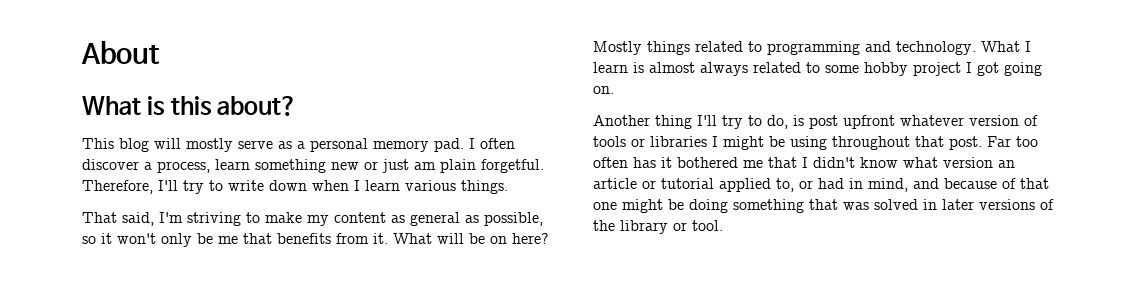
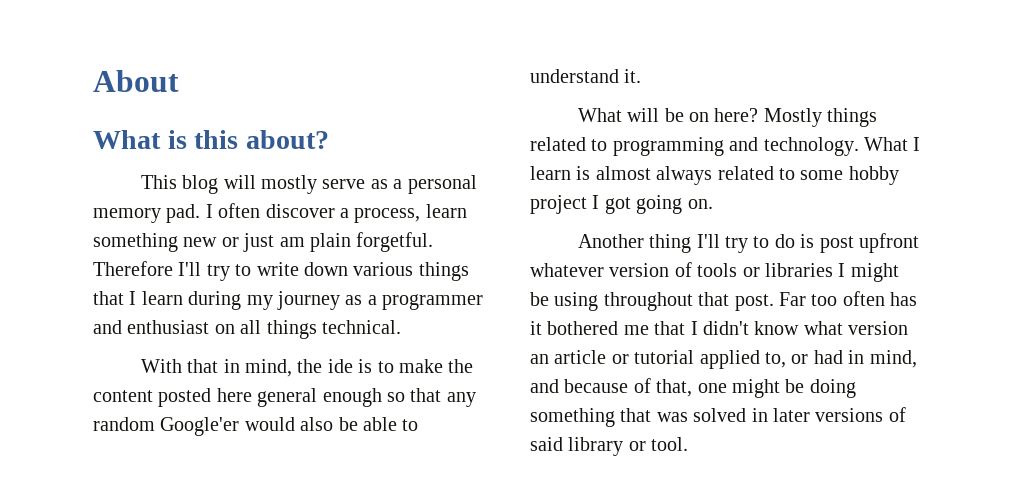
[82,180,153,194] Therefore, -> [93,261,173,276] Therefore
[312,180,508,194] [82,212,543,226] [82,233,369,247] when I learn various things. // That said, I'm striving to make my content as general as possible, so it won't only be me that benefits from -> [353,262,469,281] [93,291,484,310] [93,320,401,339] [140,359,474,377] [93,388,476,407] [93,417,419,436] [530,69,619,83] various things that I learn during my journey as a programmer and enthusiast on all things technical. // With that in mind, the ide is to make the content posted here general enough so that any random Google'er would also be able to understand
(388, 238) none -> (642, 76) //
[767,115,788,129] do, -> [774,234,795,248] do
[1020,178,1049,189] that -> [656,379,693,397] that,
[593,220,615,231] the -> [530,437,563,451] said

